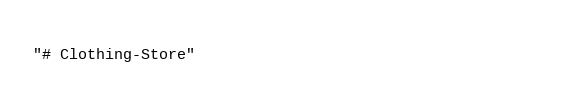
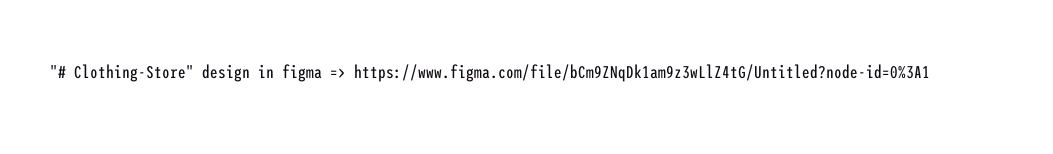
(195, 55) none -> [202,64,930,82] design in figma => https://www.figma.com/file/bCm9ZNqDk1am9z3wLlZ4tG/Untitled?node-id=0%3A1

